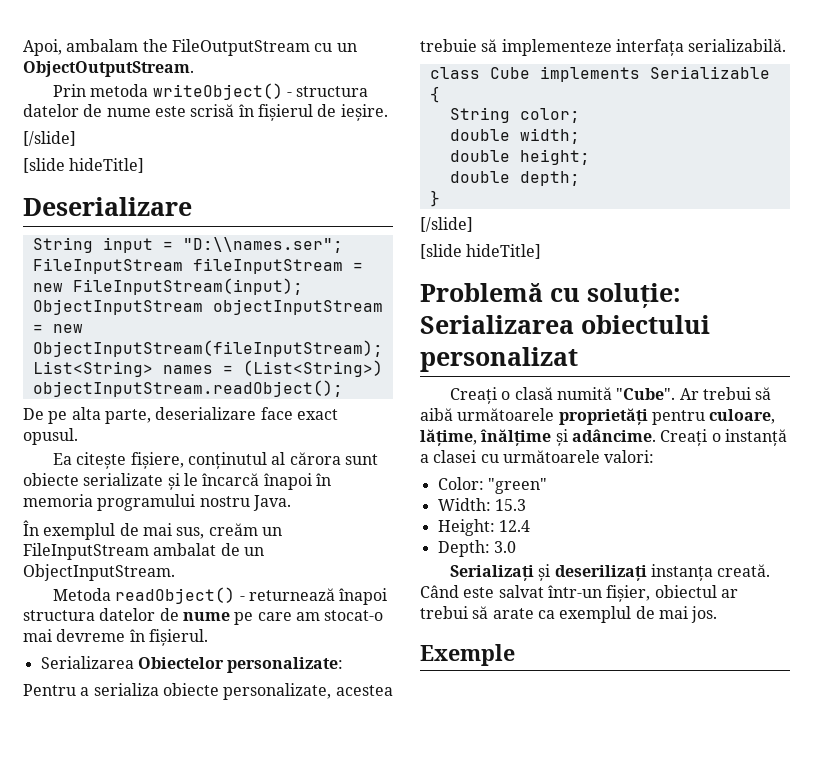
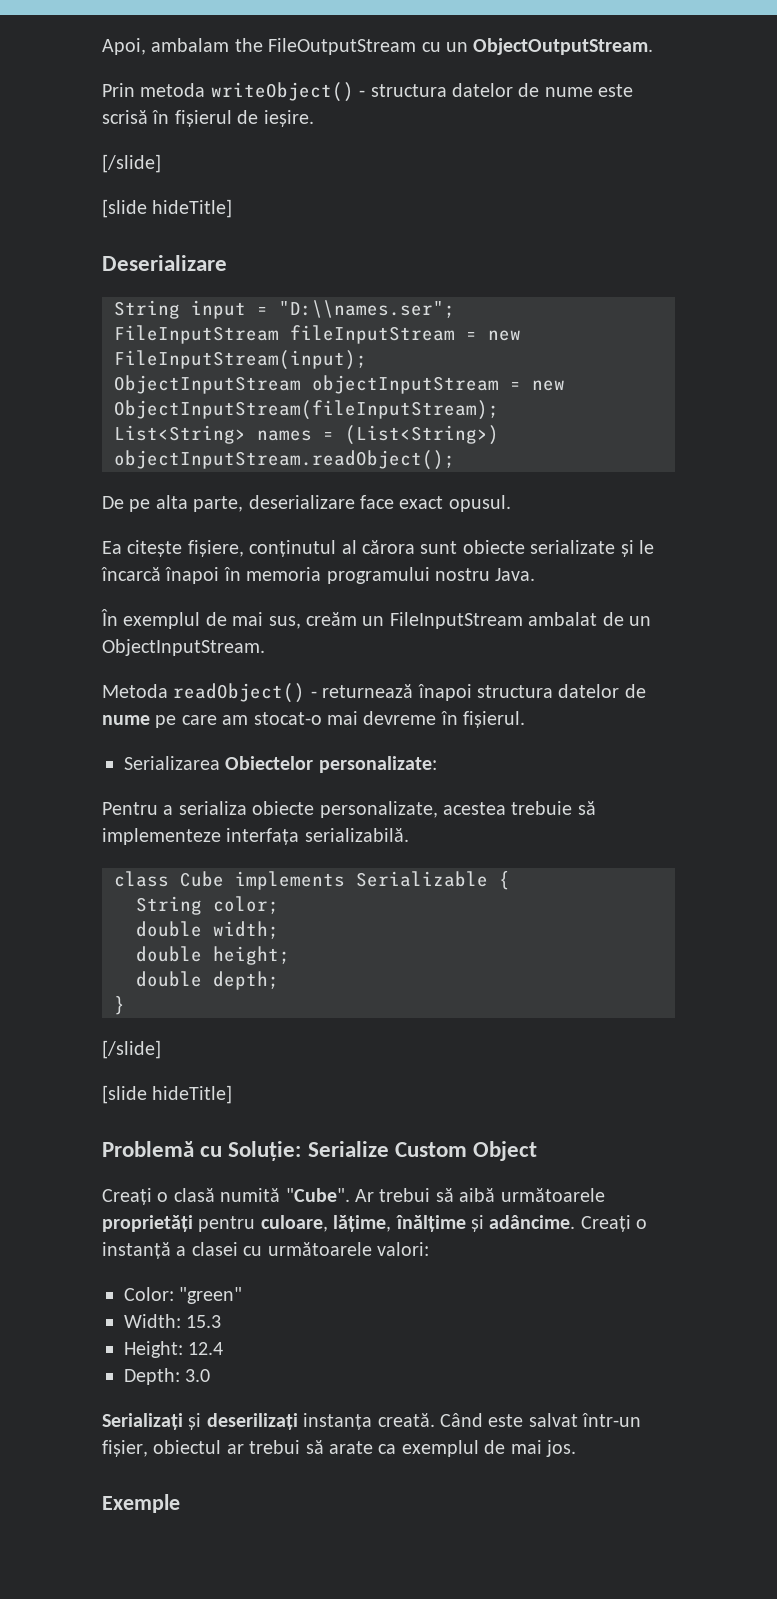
[587,283,681,308] [420,315,710,334] [420,347,578,372] soluție: Serializarea obiectului personalizat -> [228,1141,538,1161] Soluție: Serialize Custom Object

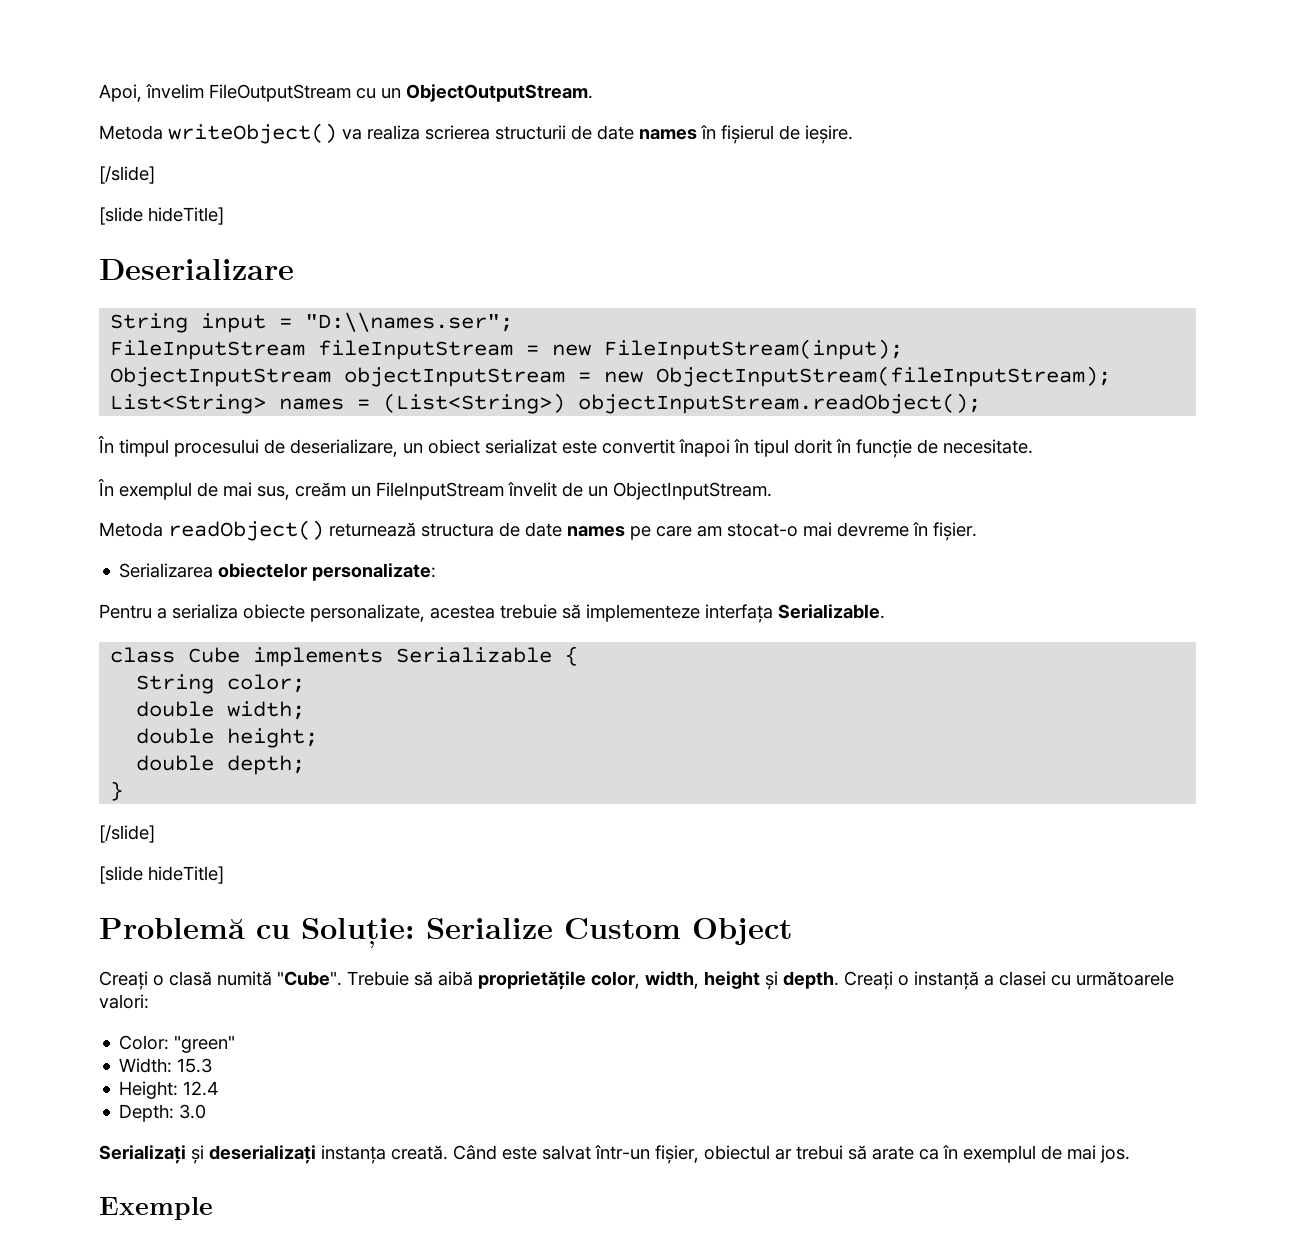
[151,38,263,52] ambalam the -> [146,84,204,99] învelim
[102,82,634,102] [102,110,148,124] Prin metoda writeObject() - structura datelor de nume este scrisă -> [99,123,697,144] Metoda writeObject() va realiza scrierea structurii de date names
[102,495,511,512] [102,540,654,557] [101,567,536,584] De pe alta parte, deserializare face exact opusul. // Ea citește fișiere, conținutul al cărora sunt obiecte serializate și le încarcă înapoi în memoria programului nostru Java. -> [98,435,1033,458] În timpul procesului de deserializare, un obiect serializat este convertit înapoi în tipul dorit în funcție de necesitate.
[528,612,598,626] ambalat -> [508,482,557,497] învelit
[310,684,646,701] [102,715,150,725] - returnează înapoi structura datelor de nume -> [329,522,625,537] returnează structura de date names
[463,711,526,728] fișierul. -> [933,522,977,541] fișier.
[225,756,314,770] Obiectelor -> [218,563,308,578] obiectelor
[304,828,409,842] serializabilă. -> [778,604,885,619] Serializable.
[355,1188,605,1202] [102,1215,576,1232] Ar trebui să aibă următoarele proprietăți pentru culoare, lățime, înălțime și adâncime. -> [347,971,839,990] Trebuie să aibă proprietățile color, width, height și depth.
[206,1413,298,1430] deserilizați -> [209,1145,316,1164] deserializați
(397, 1449) none -> [943,1145,958,1159] în

